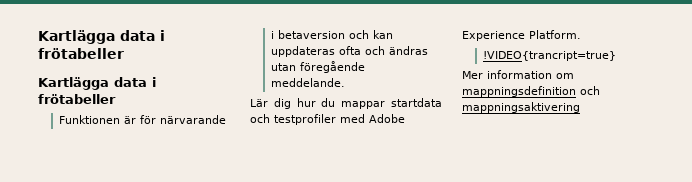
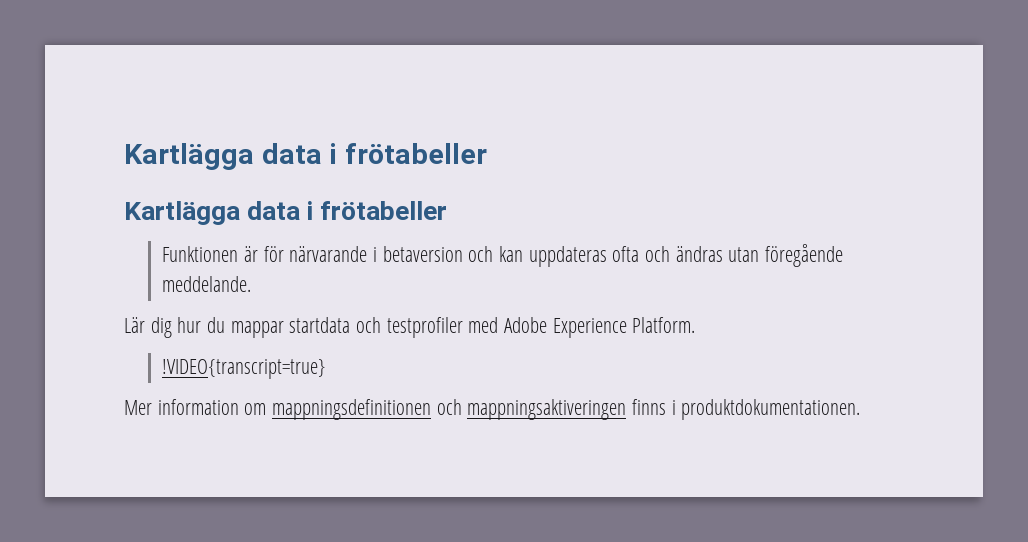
[483,51,617,61] !VIDEO{trancript=true} -> [162,359,327,379] !VIDEO{transcript=true}
[462,86,600,97] [462,102,580,113] mappningsdefinition och mappningsaktivering -> [272,399,861,420] mappningsdefinitionen och mappningsaktiveringen finns i produktdokumentationen.

